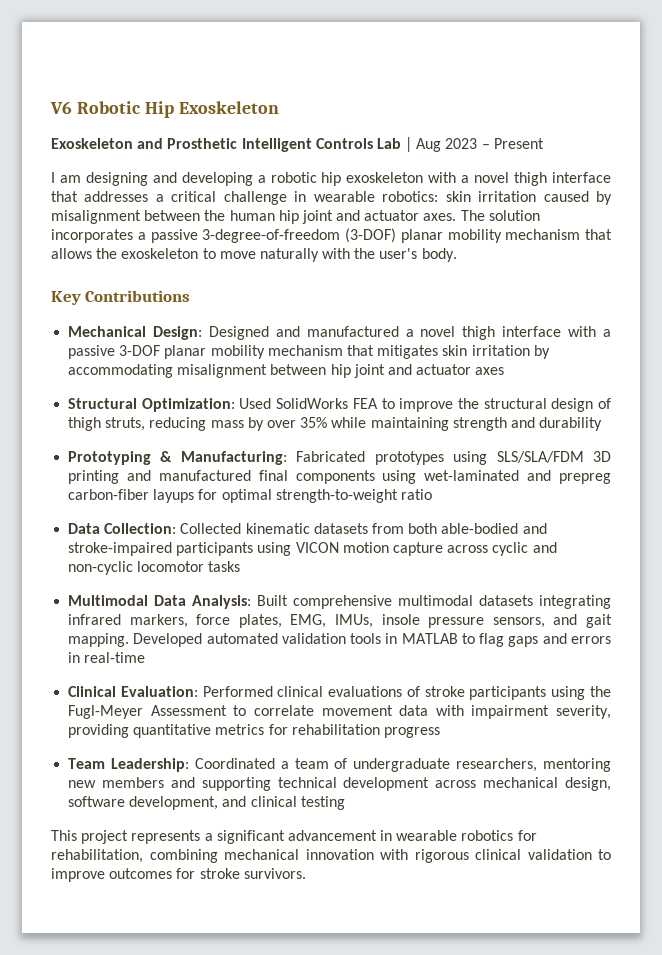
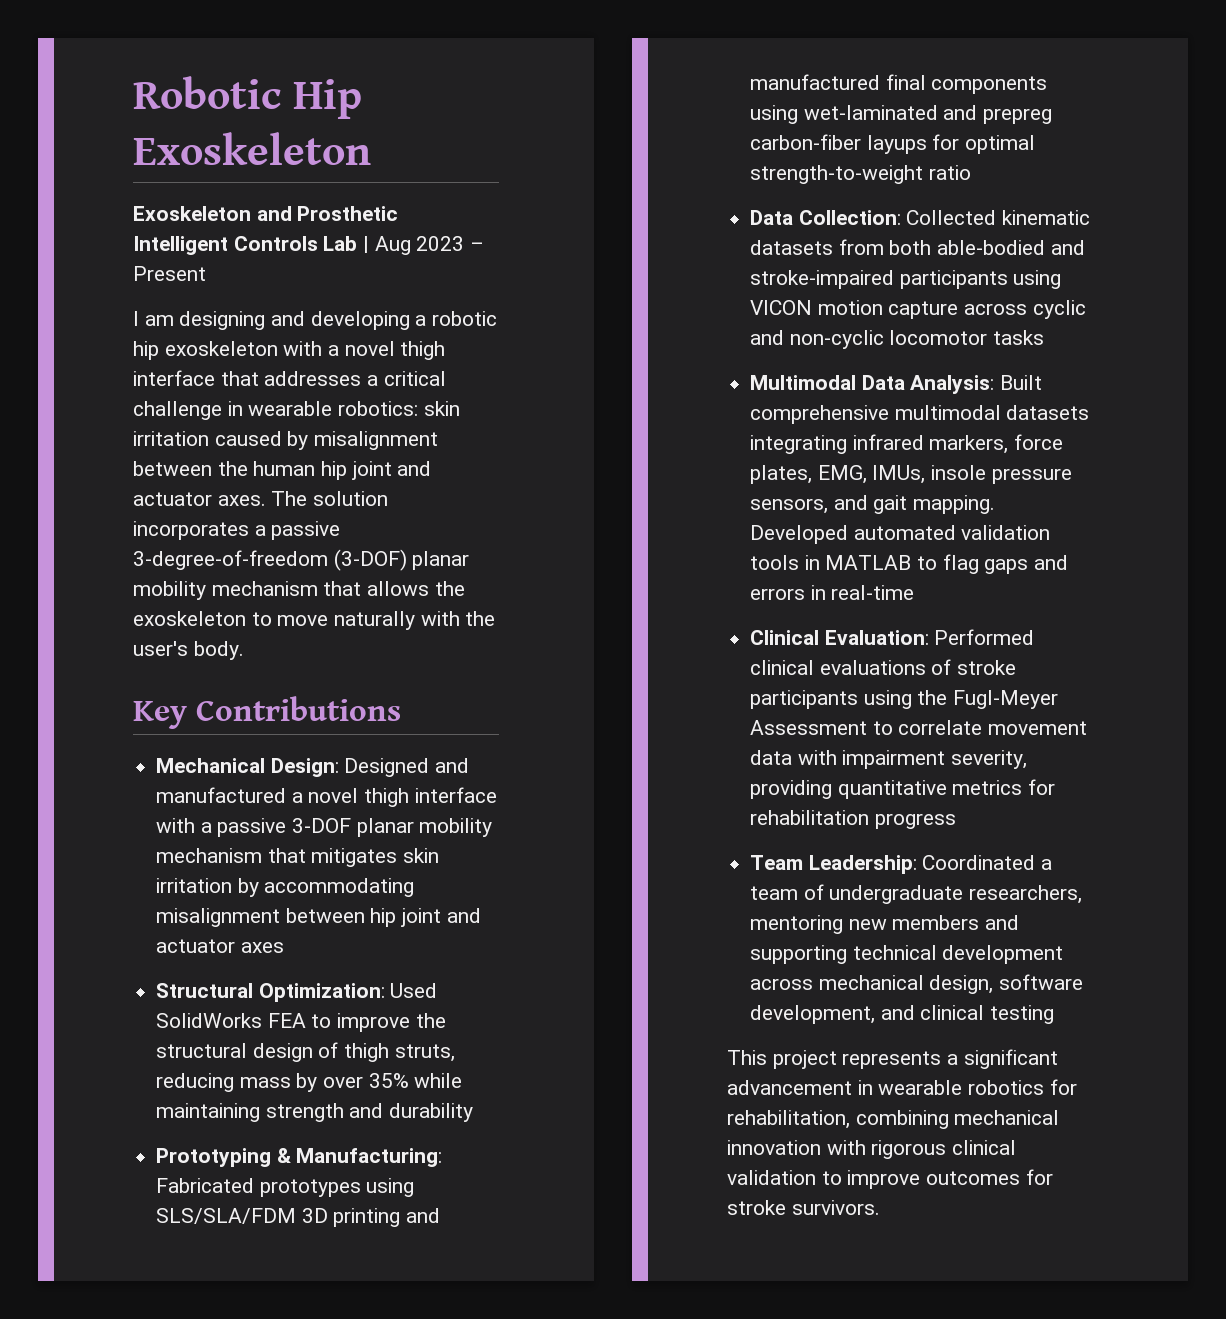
[50,101,72,114] V6 -> (133, 92) none

